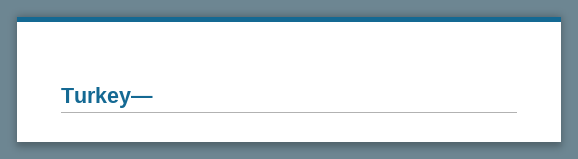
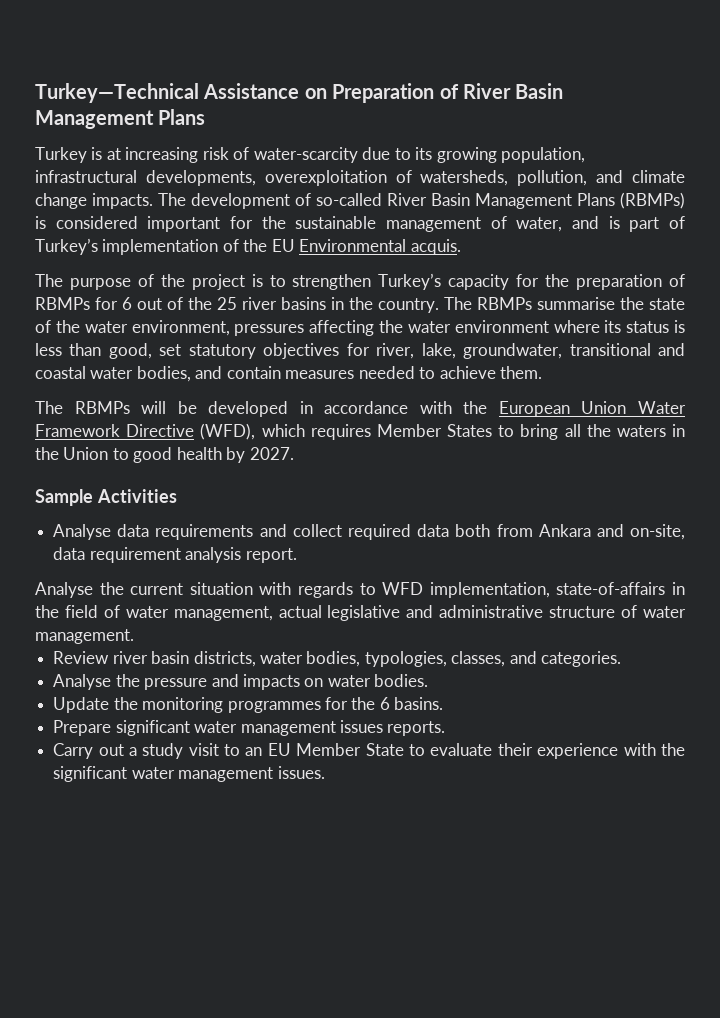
[61,87,153,108] Turkey— -> [35,83,564,103] [35,109,206,129] [35,147,586,163] [35,170,686,186] [35,192,685,209] [35,216,685,232] [35,238,461,255] [35,273,685,290] [35,297,685,313] [35,320,686,336] [35,343,685,359] [35,366,543,382] [35,401,686,417] [35,423,685,440] [35,447,294,463] [35,489,177,506] [53,524,685,540] [53,547,297,563] [35,582,686,598] [35,605,686,621] [35,629,134,644] [53,651,622,667] [53,674,429,690] [53,697,444,713] [53,720,446,736] [53,743,685,759] [53,766,325,782] Turkey—Technical Assistance on Preparation of River Basin Management Plans // Turkey is at increasing risk of water-scarcity due to its growing population, infrastructural developments, overexploitation of watersheds, pollution, and climate change impacts. The development of so-called River Basin Management Plans (RBMPs) is considered important for the sustainable management of water, and is part of Turkey’s implementation of the EU Environmental acquis. // The purpose of the project is to strengthen Turkey’s capacity for the preparation of RBMPs for 6 out of the 25 river basins in the country. The RBMPs summarise the state of the water environment, pressures affecting the water environment where its status is less than good, set statutory objectives for river, lake, groundwater, transitional and coastal water bodies, and contain measures needed to achieve them. // The RBMPs will be developed in accordance with the European Union Water Framework Directive (WFD), which requires Member States to bring all the waters in the Union to good health by 2027. // Sample Activities // Analyse data requirements and collect required data both from Ankara and on-site, data requirement analysis report. // Analyse the current situation with regards to WFD implementation, state-of-affairs in the field of water management, actual legislative and administrative structure of water management. // Review river basin districts, water bodies, typologies, classes, and categories. // Analyse the pressure and impacts on water bodies. // Update the monitoring programmes for the 6 basins. // Prepare significant water management issues reports. // Carry out a study visit to an EU Member State to evaluate their experience with the significant water management issues.

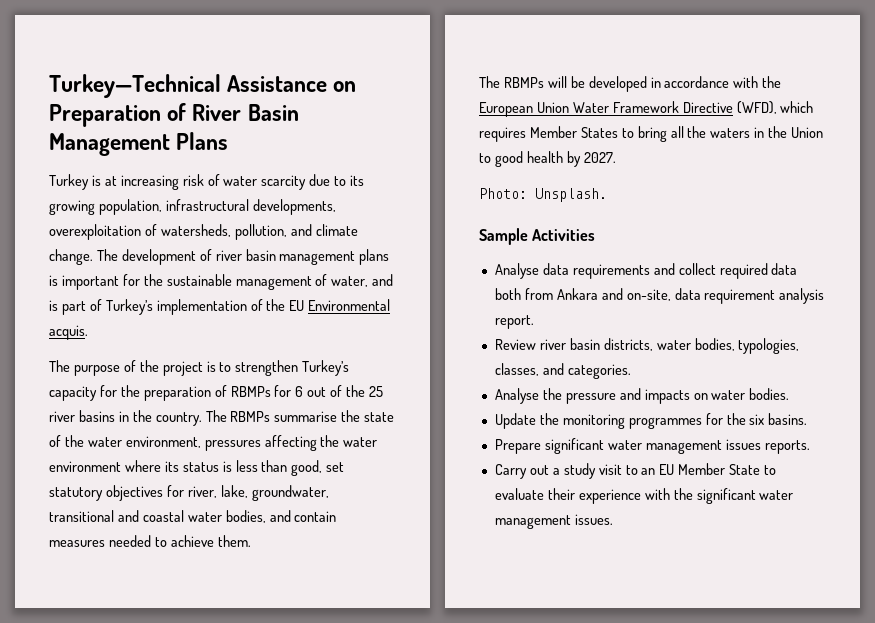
[253,147,358,163] water-scarcity -> [223,175,307,190] water scarcity
[35,193,153,209] change impacts. -> [49,249,93,265] change.
[316,192,685,209] [35,216,138,229] so-called River Basin Management Plans (RBMPs) is considered -> [215,249,390,265] [49,275,58,286] river basin management plans is
(294, 453) none -> [479,188,607,202] // Photo: Unsplash.
[35,582,686,598] [35,605,686,621] [35,629,134,644] // Analyse the current situation with regards to WFD implementation, state-of-affairs in the field of water management, actual legislative and administrative structure of water management. -> (534, 322) none
[379,697,390,710] 6 -> [749,414,765,425] six

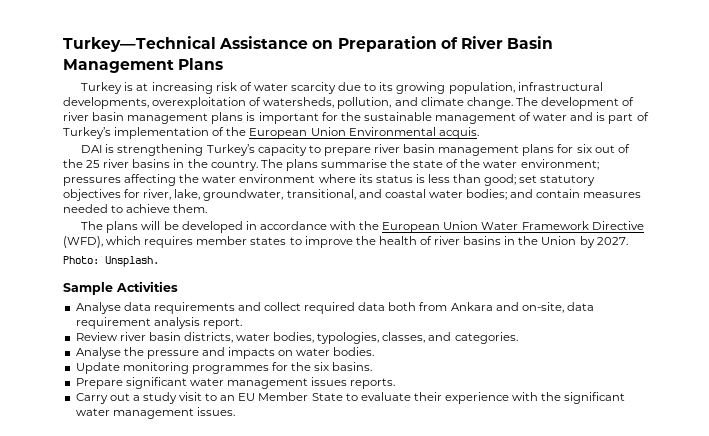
[331,276,369,287] water, -> [533,113,568,121] water
[289,300,305,311] EU -> [249,127,346,139] European Union
[49,360,350,376] [49,385,304,401] The purpose of the project is to strengthen Turkey’s capacity for the preparation of RBMPs for 6 -> [81,144,592,156] DAI is strengthening Turkey’s capacity to prepare river basin management plans for six
[230,411,271,422] RBMPs -> [285,159,318,171] plans
[125,436,201,448] environment, -> [520,159,599,170] environment;
[291,460,323,476] good, -> [484,174,517,186] good;
[49,510,114,522] transitional -> [286,189,356,200] transitional,
[225,510,266,523] bodies, -> [465,189,507,200] bodies;
[503,77,544,88] RBMPs -> [106,221,139,233] plans
[529,126,824,142] [479,151,563,167] Member States to bring all the waters in the Union to good health -> [196,236,577,248] member states to improve the health of river basins in the Union
[539,413,559,425] the -> (120, 368) none

